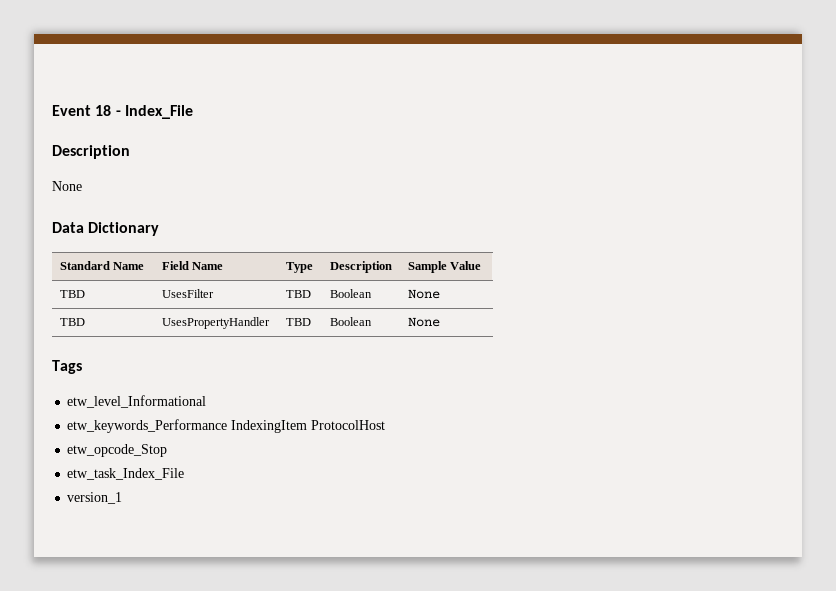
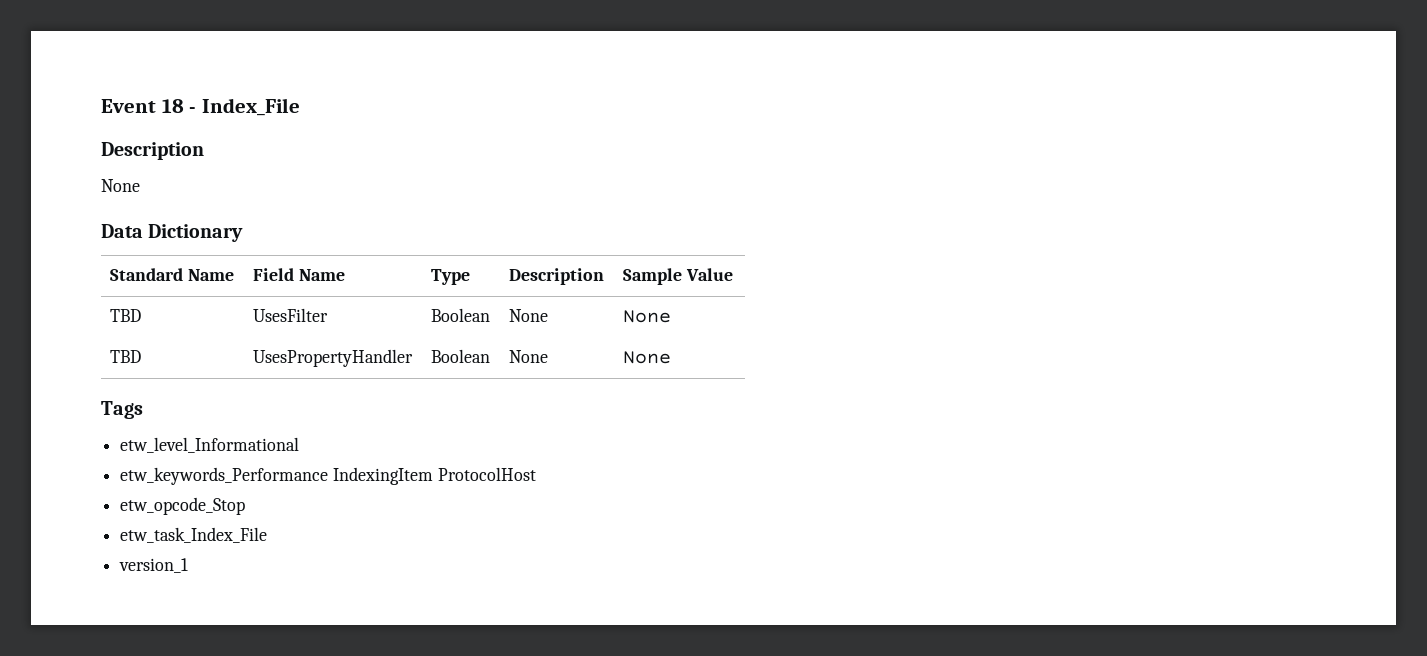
[285,290,311,298] [329,289,372,298] TBD | Boolean -> [430,308,490,322] [508,309,548,322] Boolean | None
[285,318,311,326] [329,317,372,326] TBD | Boolean -> [430,349,490,363] [508,350,548,363] Boolean | None

